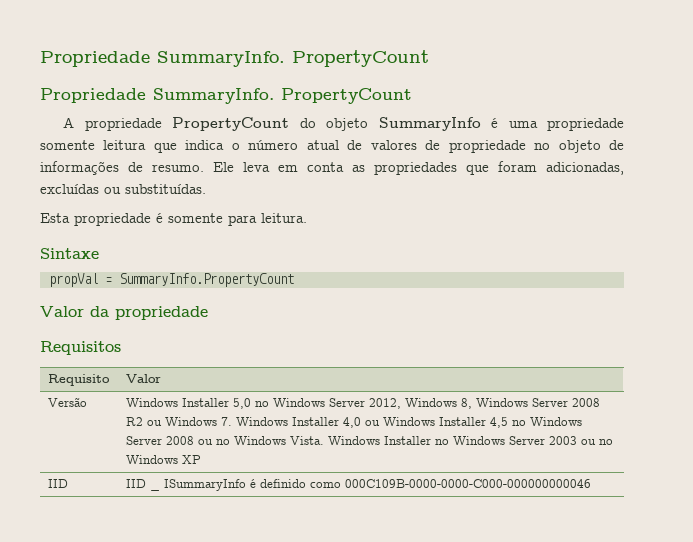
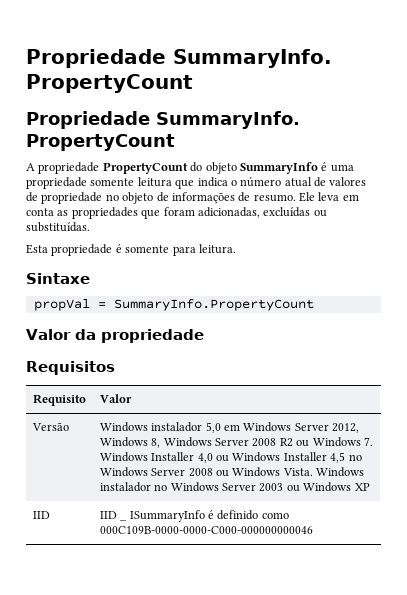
[182,398,270,409] Installer 5,0 no -> [151,422,241,433] instalador 5,0 em
[216,439,231,445] no -> (230, 473) none
[384,436,432,445] Installer -> [99,482,151,492] instalador
[599,439,614,445] no -> (300, 488) none

